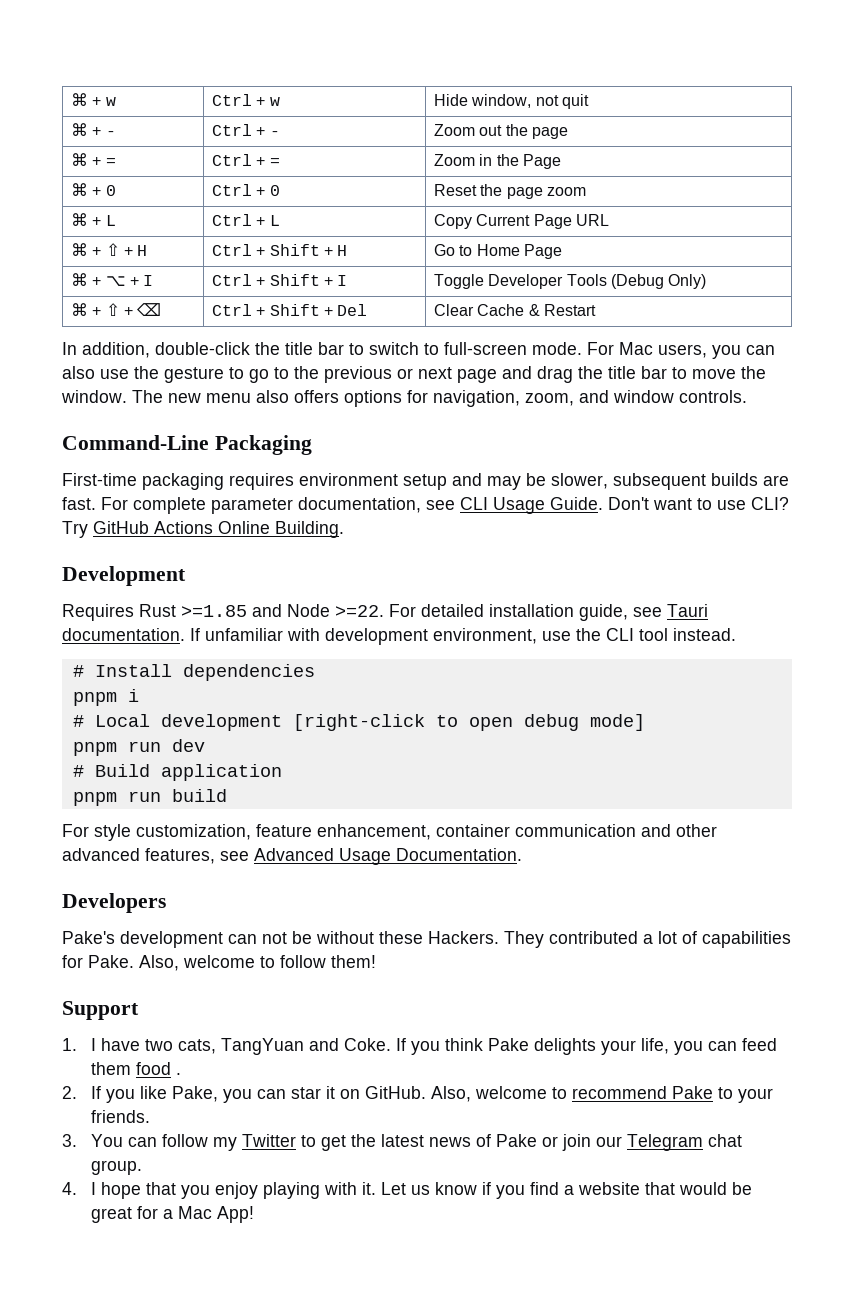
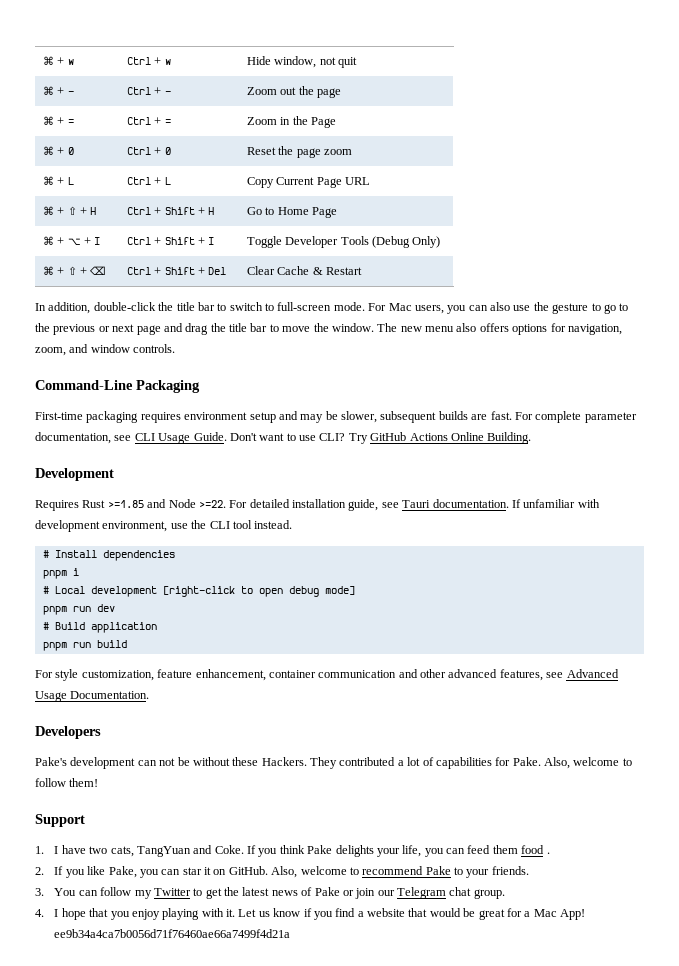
(255, 1214) none -> [54,929,291,938] ee9b34a4ca7b0056d71f76460ae66a7499f4d21a

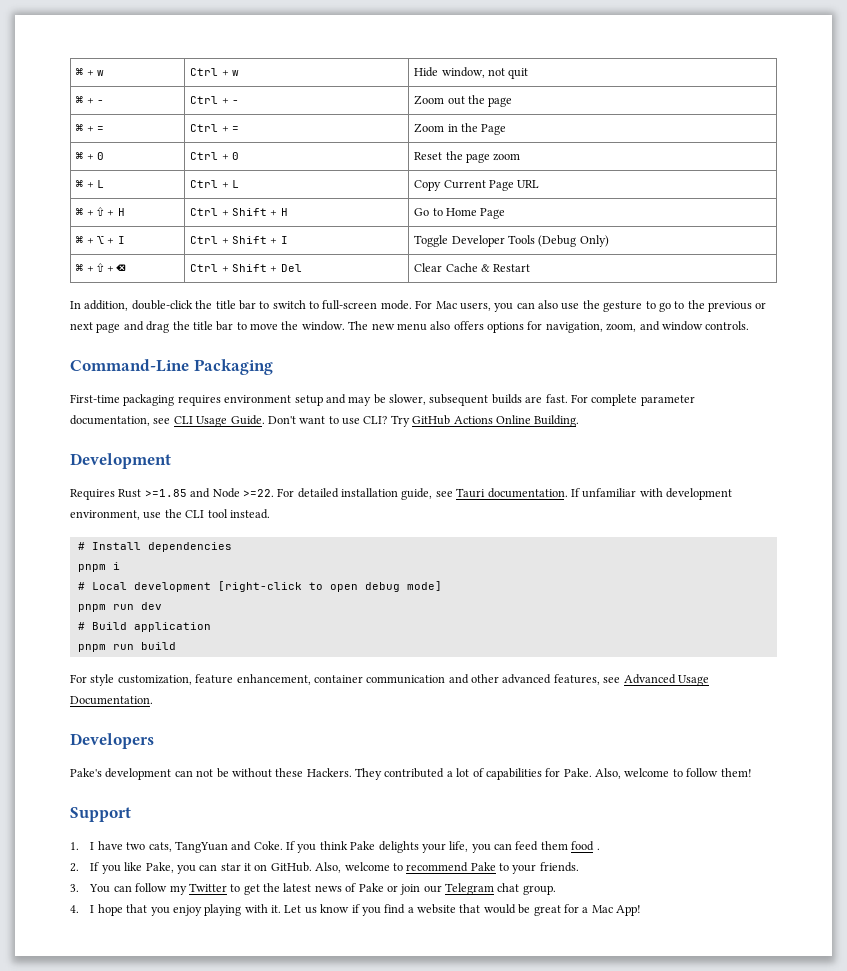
[54,929,291,938] ee9b34a4ca7b0056d71f76460ae66a7499f4d21a -> (642, 910) none

